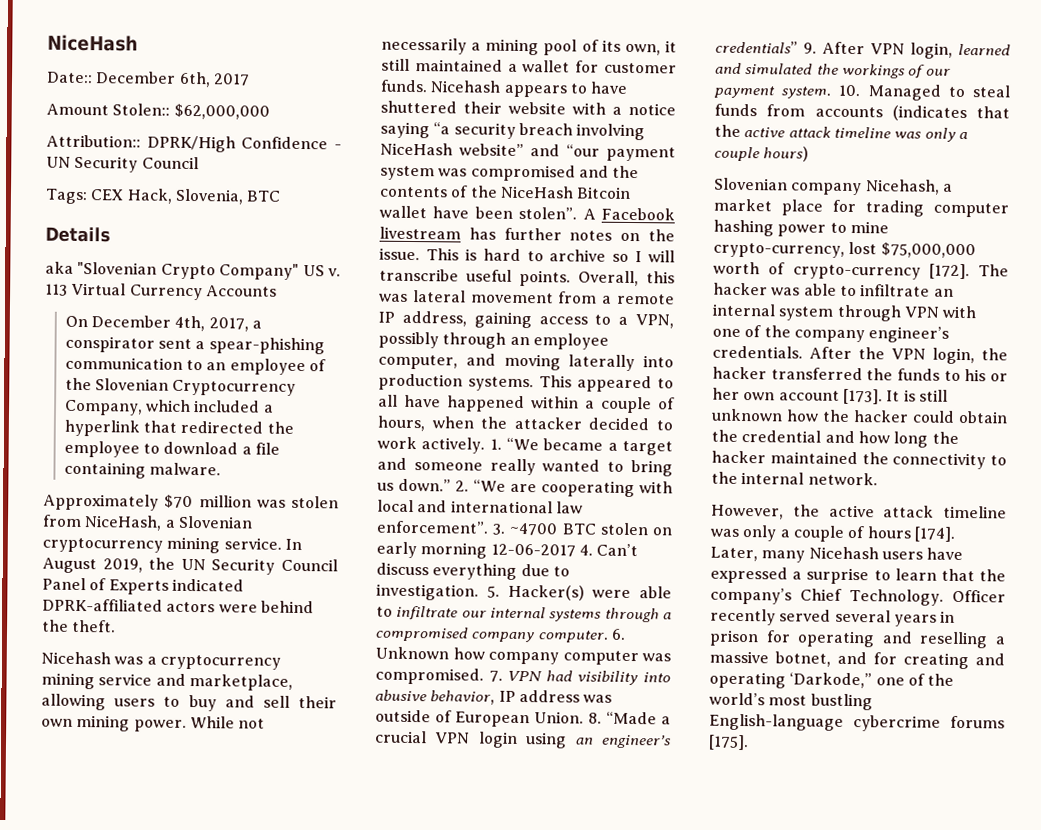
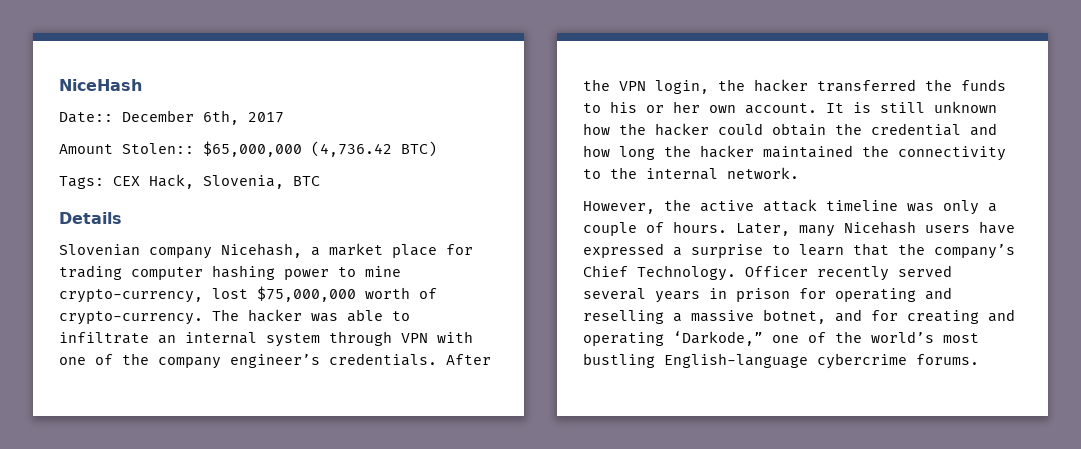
[173,103,270,120] [46,134,343,153] [46,155,199,173] $62,000,000 // Attribution:: DPRK/High Confidence - UN Security Council -> [203,141,437,157] $65,000,000 (4,736.42 BTC)
[45,261,342,280] [45,282,277,301] [64,315,263,332] [64,335,325,355] [64,356,327,376] [64,377,297,396] [63,399,274,416] [63,419,294,437] [63,440,281,458] [63,461,222,479] [43,493,339,511] [42,514,253,531] [42,536,302,554] [42,557,338,575] [42,577,244,595] [42,598,314,614] [42,619,117,633] [41,651,281,670] [41,672,293,691] [41,693,337,712] [41,714,266,732] [381,37,677,56] [381,58,677,74] [380,79,629,98] [380,100,676,116] [380,121,646,141] [380,142,676,162] [380,164,640,182] [379,185,632,199] [379,205,675,221] [379,226,675,242] [379,247,675,263] [379,268,675,287] [379,290,675,305] [378,310,674,329] [378,331,609,350] [378,353,674,372] [378,373,674,393] [378,394,675,414] [377,415,673,432] [377,436,673,456] [377,457,673,477] [377,478,673,498] [377,499,583,514] [376,520,672,536] [376,541,639,559] [376,562,570,580] [376,583,672,601] [376,605,672,623] [375,626,626,643] [375,646,671,666] [375,667,671,686] [375,689,613,705] [375,709,671,728] [375,730,672,749] [715,40,1011,59] [715,62,951,79] [713,84,1011,101] [714,103,1010,122] [714,124,968,142] [714,146,810,162] // aka "Slovenian Crypto Company" US v. 113 Virtual Currency Accounts // On December 4th, 2017, a conspirator sent a spear-phishing communication to an employee of the Slovenian Cryptocurrency Company, which included a hyperlink that redirected the employee to download a file containing malware. // Approximately $70 million was stolen from NiceHash, a Slovenian cryptocurrency mining service. In August 2019, the UN Security Council Panel of Experts indicated DPRK-affiliated actors were behind the theft. // Nicehash was a cryptocurrency mining service and marketplace, allowing users to buy and sell their own mining power. While not necessarily a mining pool of its own, it still maintained a wallet for customer funds. Nicehash appears to have shuttered their website with a notice saying “a security breach involving NiceHash website” and “our payment system was compromised and the contents of the NiceHash Bitcoin wallet have been stolen”. A Facebook livestream has further notes on the issue. This is hard to archive so I will transcribe useful points. Overall, this was lateral movement from a remote IP address, gaining access to a VPN, possibly through an employee computer, and moving laterally into production systems. This appeared to all have happened within a couple of hours, when the attacker decided to work actively. 1. “We became a target and someone really wanted to bring us down.” 2. “We are cooperating with local and international law enforcement”. 3. ~4700 BTC stolen on early morning 12-06-2017 4. Can’t discuss everything due to investigation. 5. Hacker(s) were able to infiltrate our internal systems through a compromised company computer. 6. Unknown how company computer was compromised. 7. VPN had visibility into abusive behavior, IP address was outside of European Union. 8. “Made a crucial VPN login using an engineer’s credentials” 9. After VPN login, learned and simulated the workings of our payment system. 10. Managed to steal funds from accounts (indicates that the active attack timeline was only a couple hours) -> (122, 218) none
[792,263,970,280] crypto-currency [172]. -> [59,311,203,325] crypto-currency.
[778,388,883,405] account [173]. -> [745,103,817,114] account.
[866,526,956,542] hours [174]. -> [673,221,727,233] hours.
[950,715,1005,729] [708,734,749,751] forums [175]. -> [916,354,979,365] forums.

